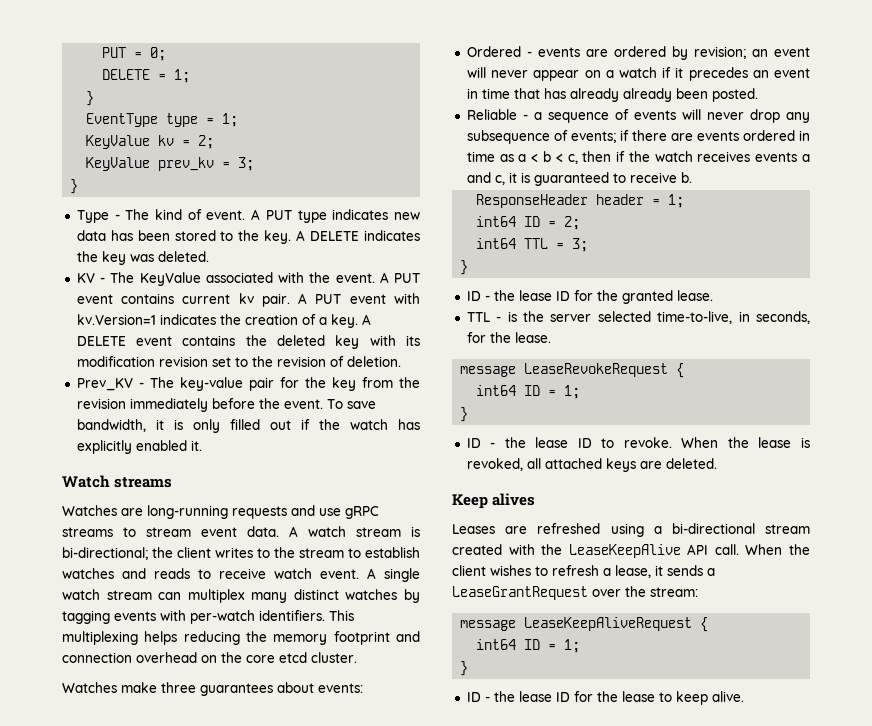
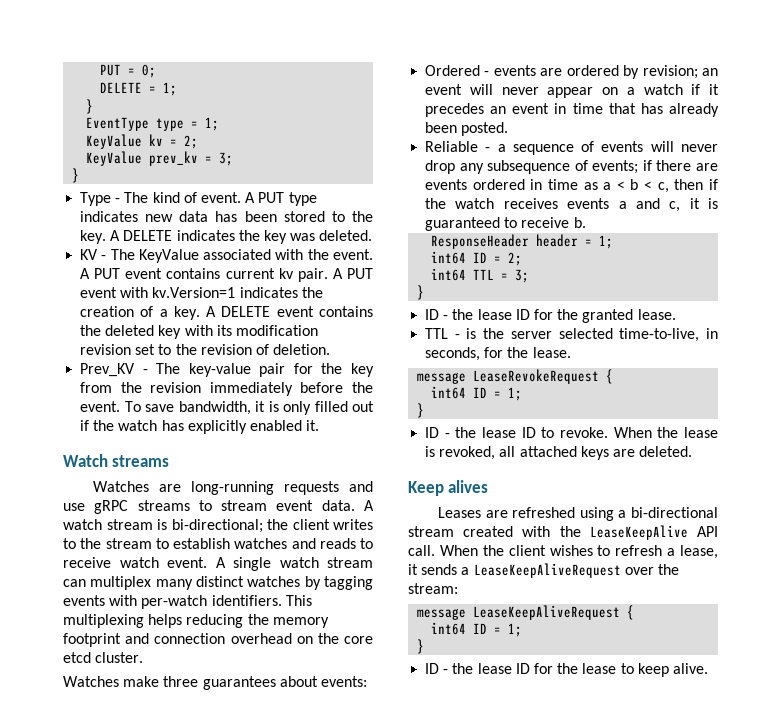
[622,88,672,102] already -> (719, 110) none
[452,586,588,600] LeaseGrantRequest -> [473,563,621,578] LeaseKeepAliveRequest

